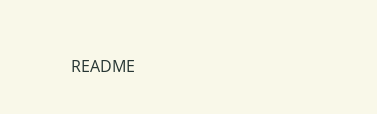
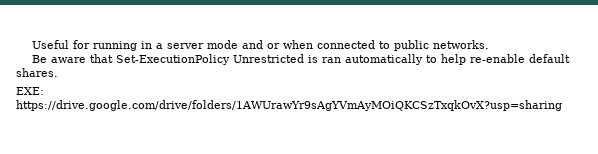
[71,60,135,72] README -> [32,40,490,51] [32,54,571,65] [16,68,58,77] [16,87,44,95] [16,100,562,111] Useful for running in a server mode and or when connected to public networks. // Be aware that Set-ExecutionPolicy Unrestricted is ran automatically to help re-enable default shares. // EXE: https://drive.google.com/drive/folders/1AWUrawYr9sAgYVmAyMOiQKCSzTxqkOvX?usp=sharing

